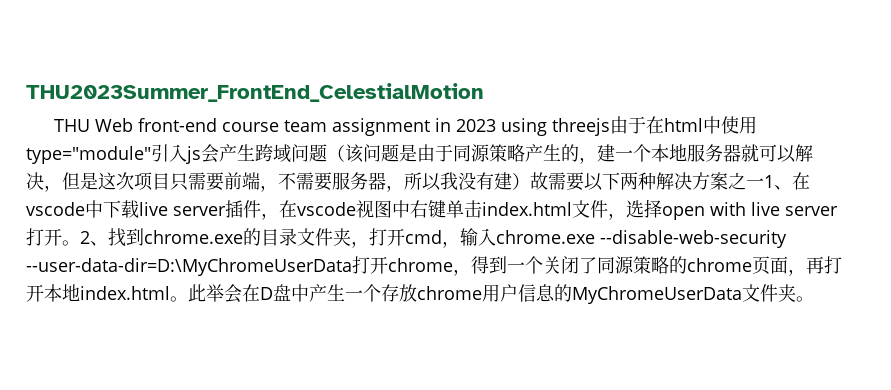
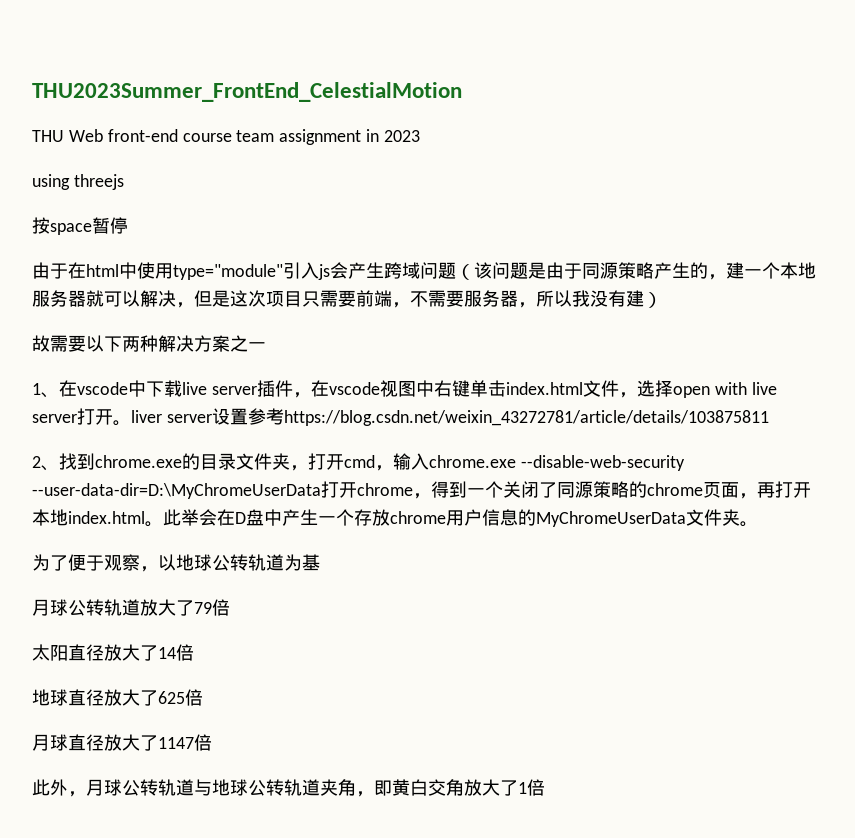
(496, 125) none -> (421, 136) //
(610, 127) none -> [32,217,128,235] // 按space暂停 //
(530, 181) none -> (662, 300) //
(764, 183) none -> (266, 346) //
(80, 243) none -> [131,408,769,426] liver server设置参考https://blog.csdn.net/weixin_43272781/article/details/103875811 //
(814, 299) none -> [32,554,320,572] [32,599,230,616] [32,644,194,661] [32,689,203,706] [32,734,212,751] [32,779,545,797] // 为了便于观察，以地球公转轨道为基 // 月球公转轨道放大了79倍 // 太阳直径放大了14倍 // 地球直径放大了625倍 // 月球直径放大了1147倍 // 此外，月球公转轨道与地球公转轨道夹角，即黄白交角放大了1倍

